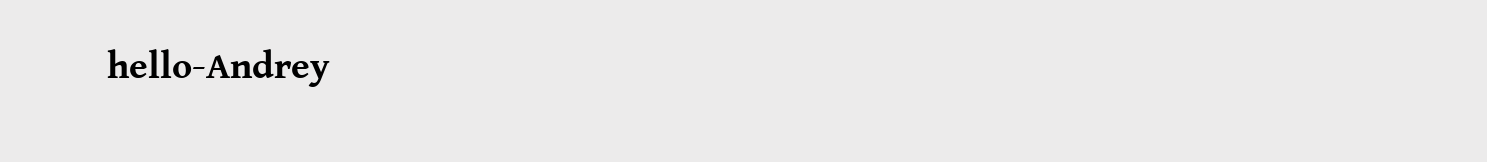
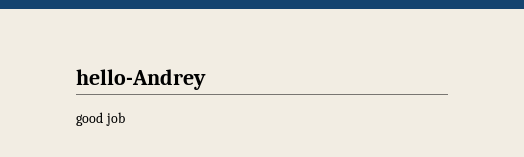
(330, 68) none -> [76,112,125,126] // good job

